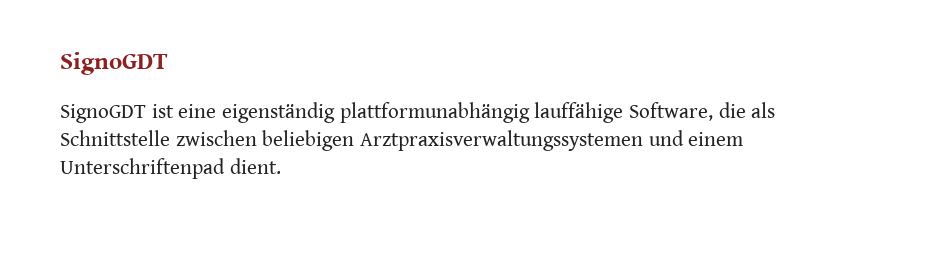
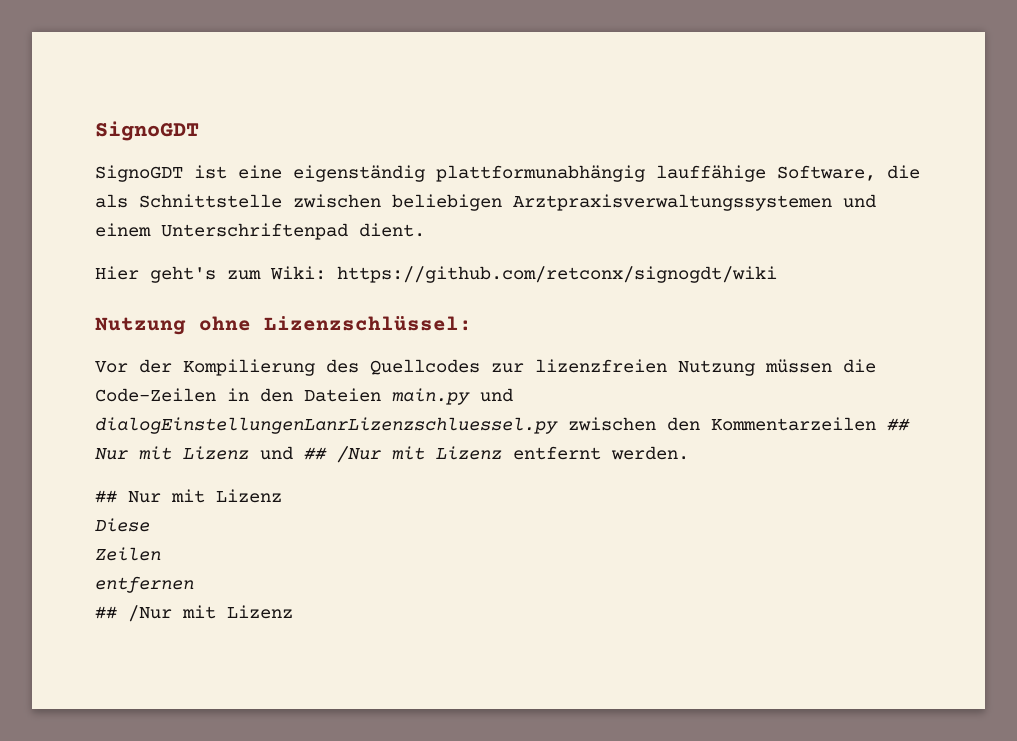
(281, 166) none -> [95,266,777,283] [95,316,472,335] [95,359,876,376] [95,388,513,405] [95,417,910,434] [95,446,689,463] [95,489,282,503] [95,518,150,532] [95,547,161,561] [95,576,194,593] [95,605,293,622] // Hier geht's zum Wiki: https://github.com/retconx/signogdt/wiki // Nutzung ohne Lizenzschlüssel: // Vor der Kompilierung des Quellcodes zur lizenzfreien Nutzung müssen die Code-Zeilen in den Dateien main.py und dialogEinstellungenLanrLizenzschluessel.py zwischen den Kommentarzeilen ## Nur mit Lizenz und ## /Nur mit Lizenz entfernt werden. // ## Nur mit Lizenz // Diese // Zeilen // entfernen // ## /Nur mit Lizenz

